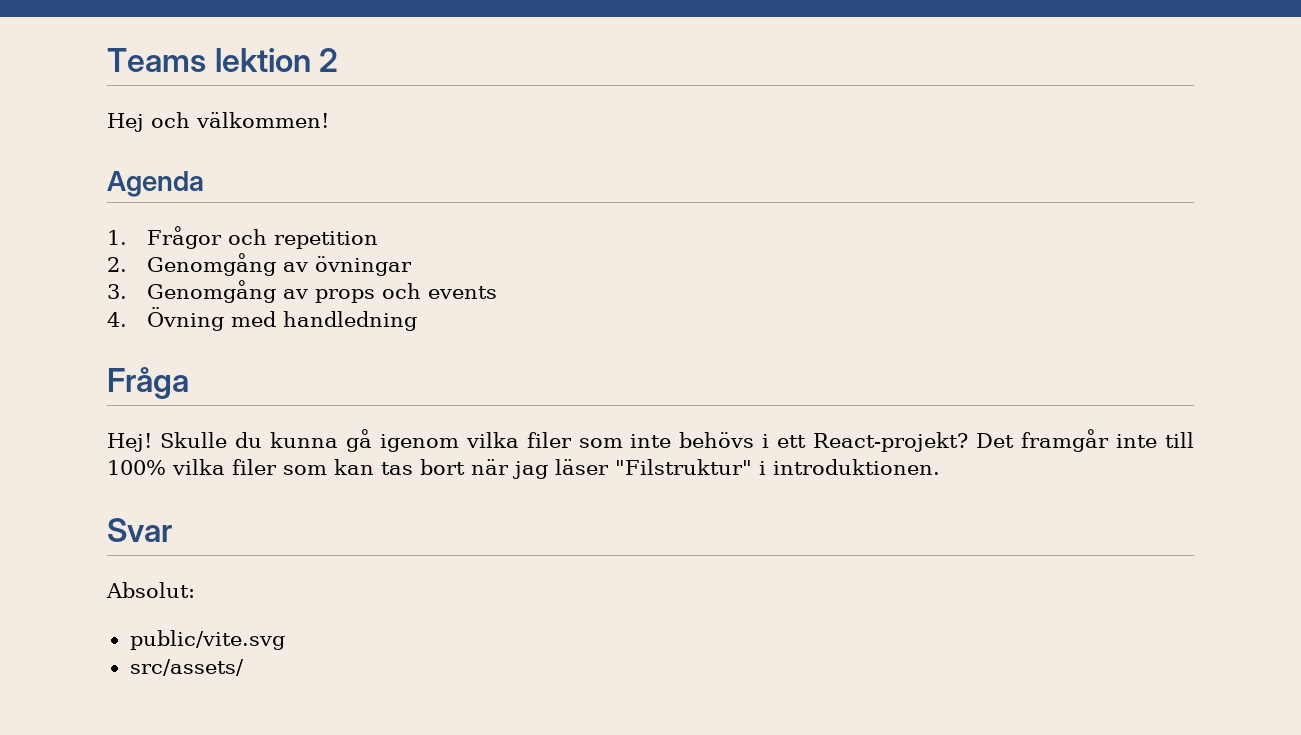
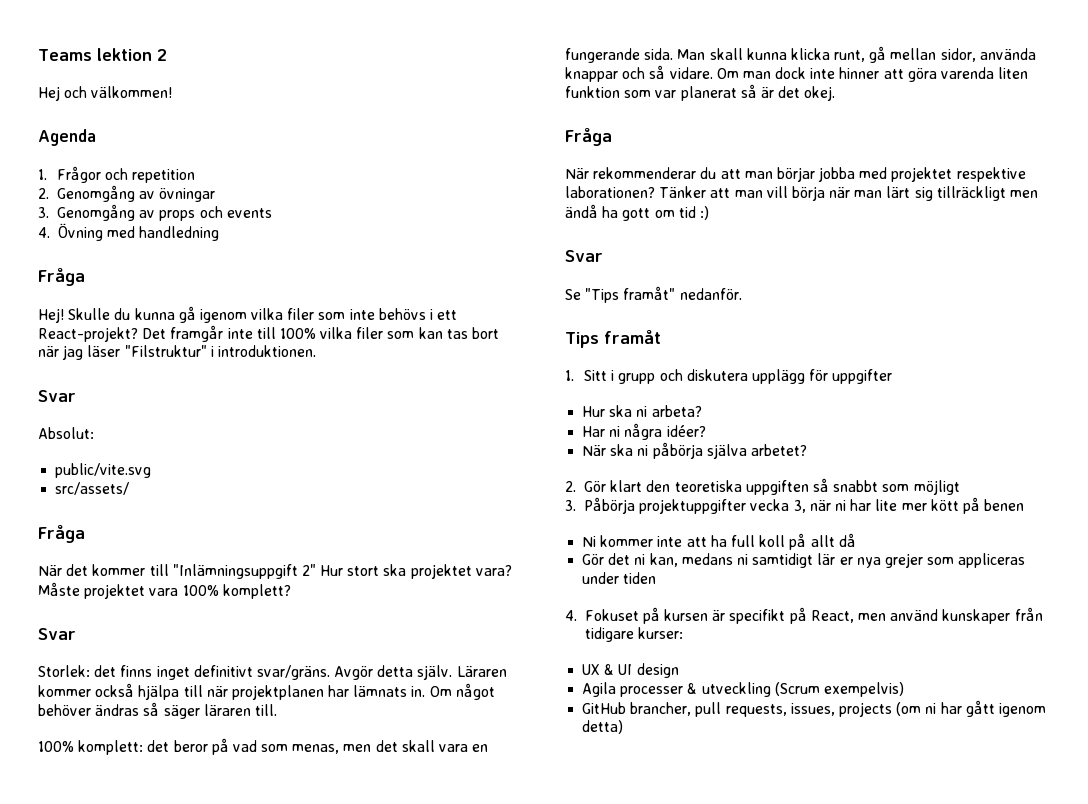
(244, 667) none -> [38,525,85,543] [38,564,512,579] [38,582,291,599] [38,628,76,640] [38,665,507,680] [38,683,495,700] [38,702,277,719] [38,738,489,755] [565,46,1036,63] [565,65,1029,82] [565,84,836,101] [565,128,612,146] [565,167,1026,182] [565,186,1039,201] [565,204,709,221] [565,250,603,262] [565,286,742,303] [565,330,661,348] [565,369,893,384] [582,405,702,417] [582,423,706,440] [582,442,807,459] [565,478,960,495] [565,497,1025,514] [582,533,856,550] [582,553,1026,568] [582,572,657,584] [565,607,1043,624] [584,627,683,642] [582,663,679,678] [582,682,904,697] [582,700,1046,717] [582,720,624,734] // Fråga // När det kommer till "Inlämningsuppgift 2" Hur stort ska projektet vara? Måste projektet vara 100% komplett? // Svar // Storlek: det finns inget definitivt svar/gräns. Avgör detta själv. Läraren kommer också hjälpa till när projektplanen har lämnats in. Om något behöver ändras så säger läraren till. // 100% komplett: det beror på vad som menas, men det skall vara en fungerande sida. Man skall kunna klicka runt, gå mellan sidor, använda knappar och så vidare. Om man dock inte hinner att göra varenda liten funktion som var planerat så är det okej. // Fråga // När rekommenderar du att man börjar jobba med projektet respektive laborationen? Tänker att man vill börja när man lärt sig tillräckligt men ändå ha gott om tid :) // Svar // Se "Tips framåt" nedanför. // Tips framåt // 1. Sitt i grupp och diskutera upplägg för uppgifter // Hur ska ni arbeta? // Har ni några idéer? // När ska ni påbörja själva arbetet? // 2. Gör klart den teoretiska uppgiften så snabbt som möjligt // 3. Påbörja projektuppgifter vecka 3, när ni har lite mer kött på benen // Ni kommer inte att ha full koll på allt då // Gör det ni kan, medans ni samtidigt lär er nya grejer som appliceras under tiden // 4. Fokuset på kursen är specifikt på React, men använd kunskaper från tidigare kurser: // UX & UI design // Agila processer & utveckling (Scrum exempelvis) // GitHub brancher, pull requests, issues, projects (om ni har gått igenom detta)

